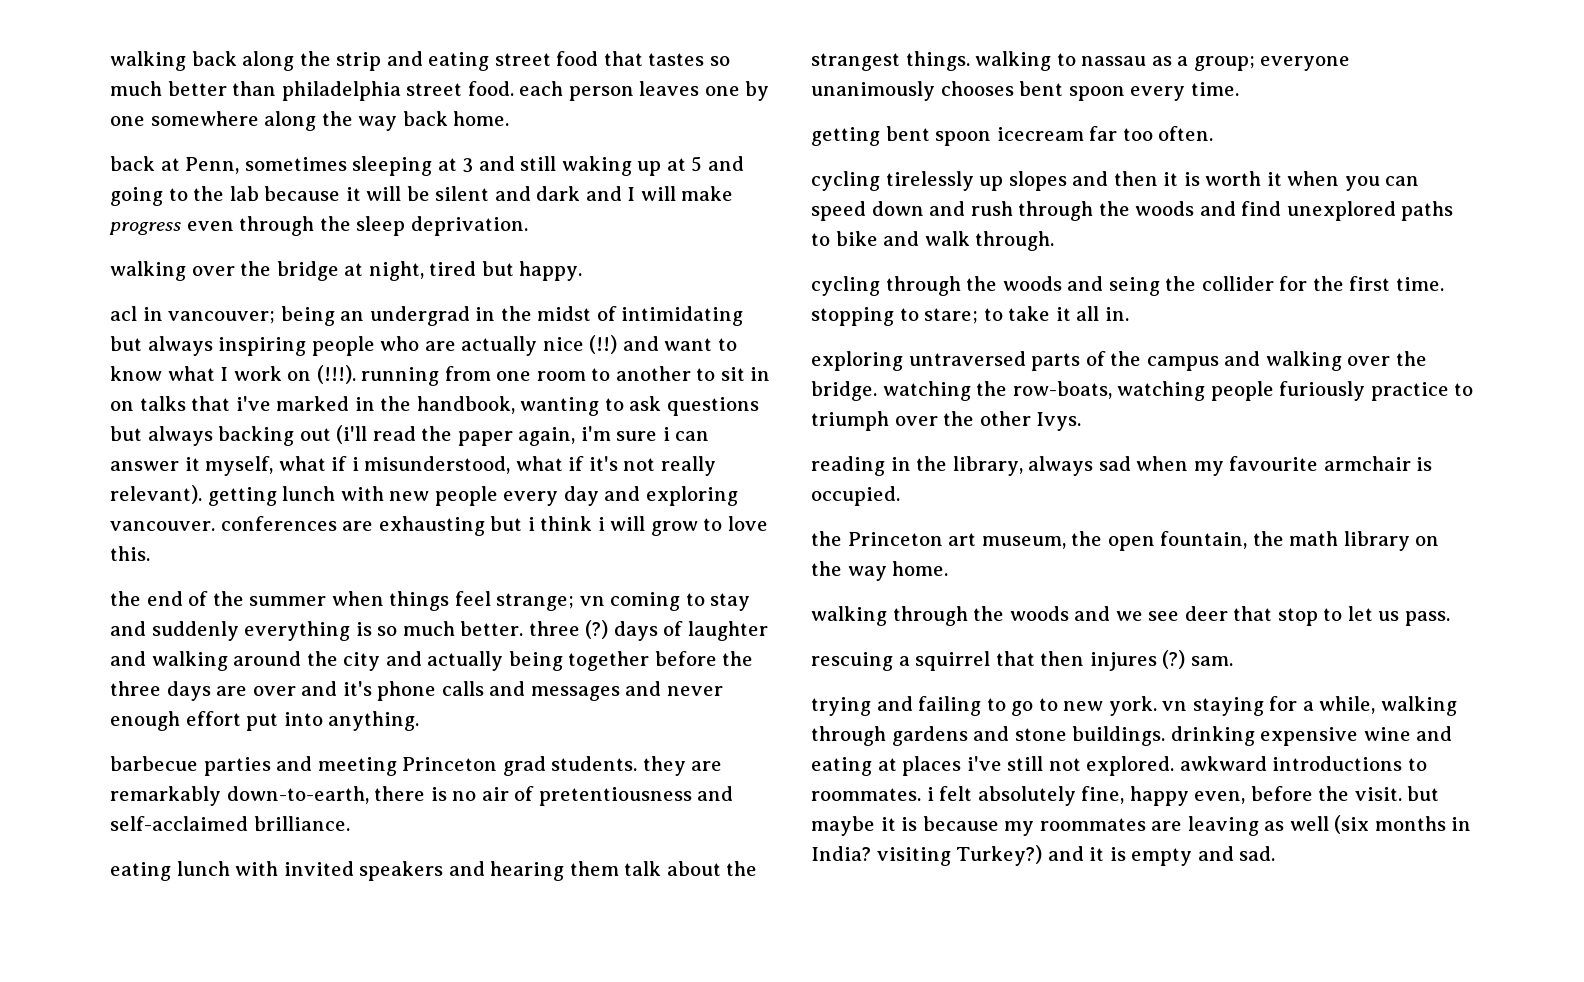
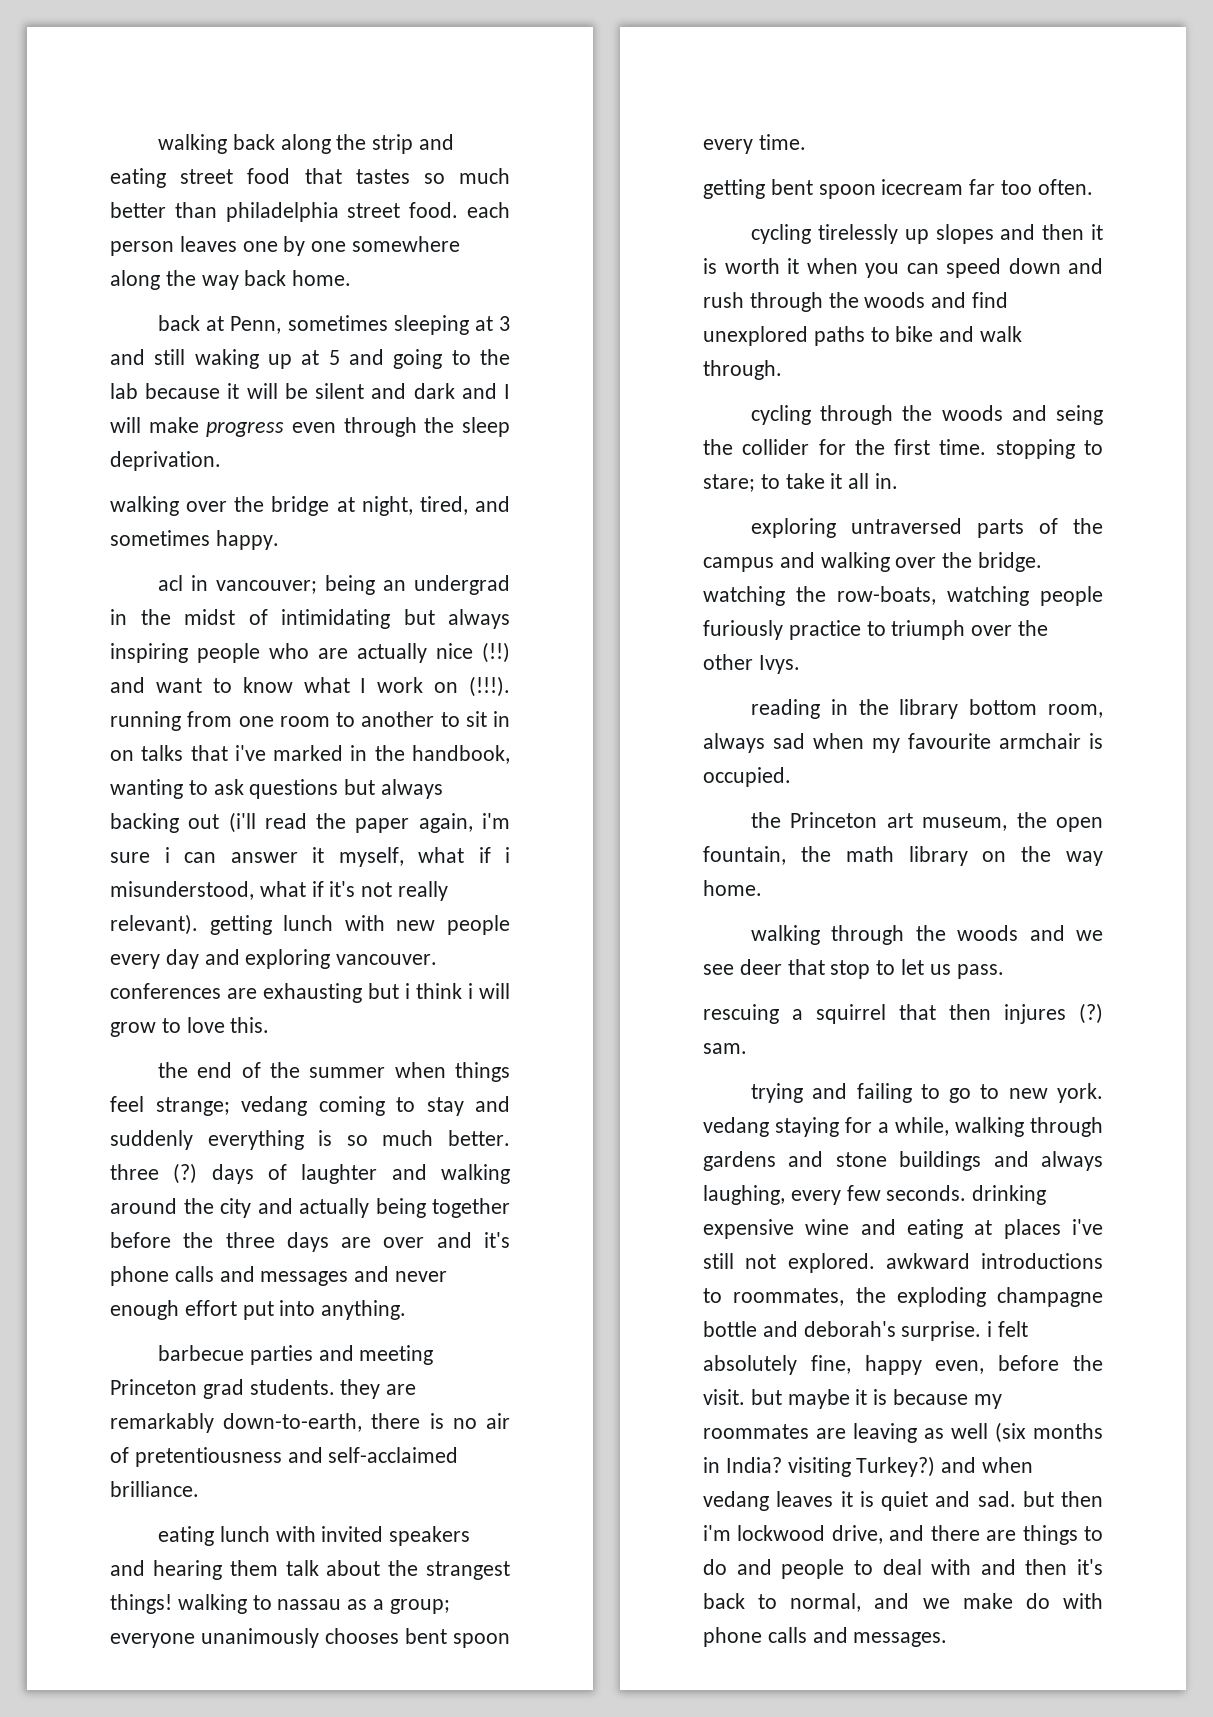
[429,261,514,276] tired but -> [419,496,510,515] [110,530,210,546] tired, and sometimes
[579,596,605,606] vn -> [241,1096,307,1116] vedang
[905,51,970,71] things. -> [110,1594,172,1614] things!
[952,456,1023,476] library, -> [899,699,1103,719] library bottom room,
[1162,701,1188,711] vn -> [703,1117,769,1137] vedang
[1072,726,1166,746] buildings. -> [899,1151,1103,1171] [703,1185,967,1205] buildings and always laughing, every few seconds.
[811,788,921,801] roommates. -> [733,1287,1103,1307] [703,1321,982,1341] roommates, the exploding champagne bottle and deborah's surprise.
[1089,847,1193,866] it is empty -> [982,1457,1034,1473] [703,1491,928,1511] when vedang leaves it is quiet
(1276, 853) none -> [1022,1491,1103,1507] [703,1525,1103,1545] [703,1559,1103,1579] [703,1593,1103,1612] [703,1627,948,1647] but then i'm lockwood drive, and there are things to do and people to deal with and then it's back to normal, and we make do with phone calls and messages.

